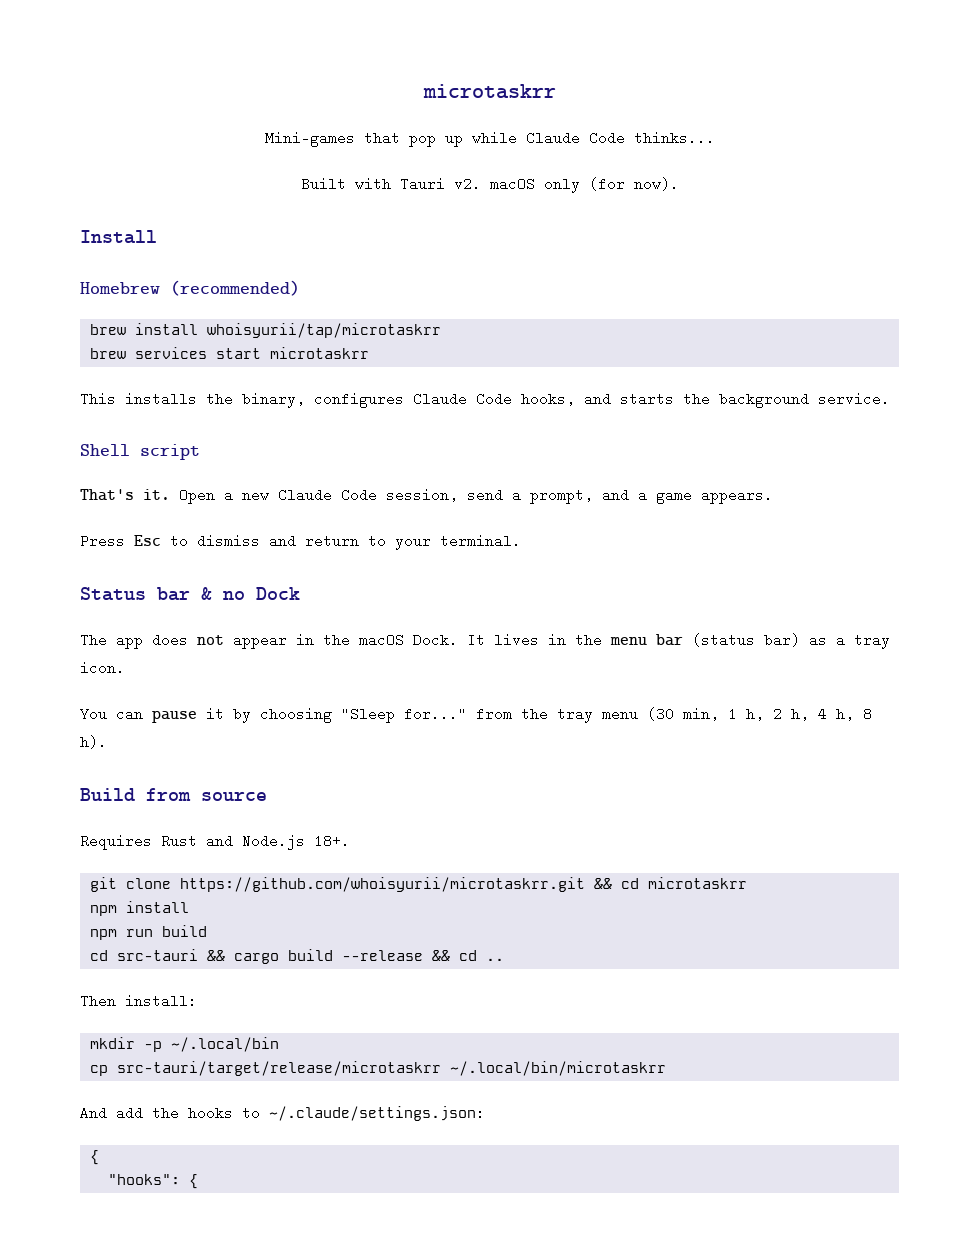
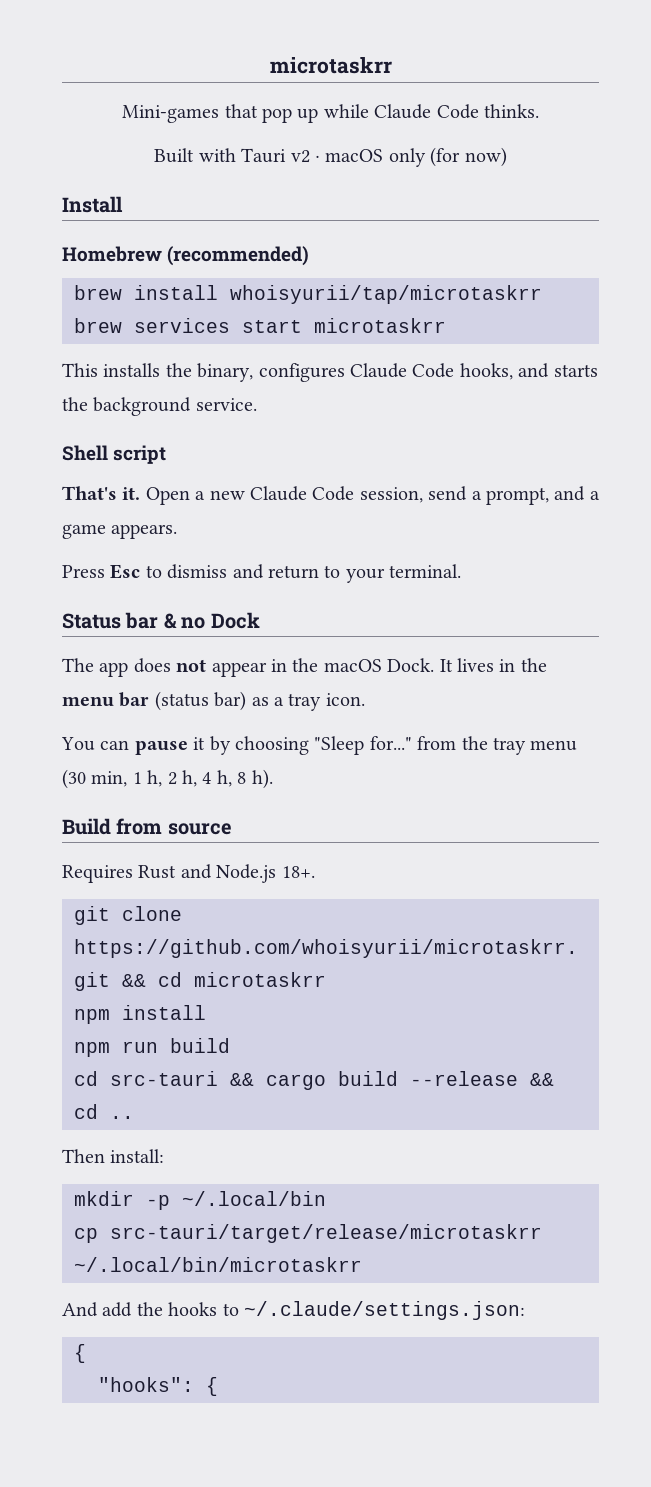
[633,131,715,145] thinks... -> [483,104,539,118] thinks.
[453,177,481,191] v2. -> [290,150,320,163] v2 ·
[633,177,679,191] now). -> [464,147,507,167] now)

